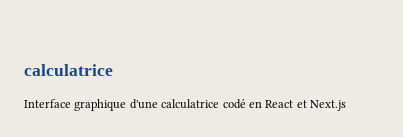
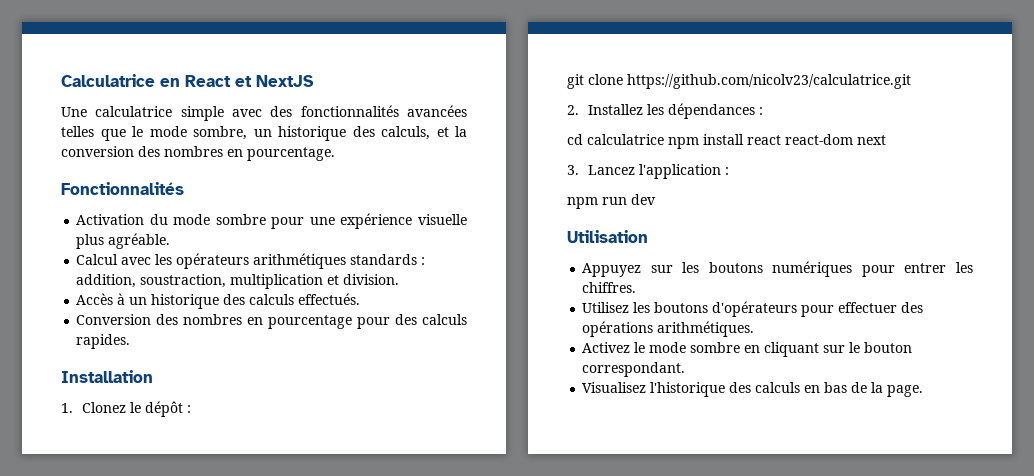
[24,64,113,76] [24,99,346,111] calculatrice // Interface graphique d'une calculatrice codé en React et Next.js -> [61,74,314,87] [61,105,467,121] [61,126,467,141] [61,146,335,161] [61,182,184,195] [76,213,467,229] [76,233,171,249] [76,253,426,269] [76,274,400,289] [76,293,361,309] [76,314,467,329] [76,334,131,349] [61,370,153,383] [61,401,191,417] [567,74,911,89] [567,103,763,119] [567,134,886,149] [567,164,729,179] [567,194,656,209] [567,230,648,243] [582,261,973,277] [582,282,637,293] [582,301,924,317] [582,321,755,337] [582,342,913,357] [582,362,686,377] [582,382,924,397] Calculatrice en React et NextJS // Une calculatrice simple avec des fonctionnalités avancées telles que le mode sombre, un historique des calculs, et la conversion des nombres en pourcentage. // Fonctionnalités // Activation du mode sombre pour une expérience visuelle plus agréable. // Calcul avec les opérateurs arithmétiques standards : addition, soustraction, multiplication et division. // Accès à un historique des calculs effectués. // Conversion des nombres en pourcentage pour des calculs rapides. // Installation // 1. Clonez le dépôt : // git clone https://github.com/nicolv23/calculatrice.git // 2. Installez les dépendances : // cd calculatrice npm install react react-dom next // 3. Lancez l'application : // npm run dev // Utilisation // Appuyez sur les boutons numériques pour entrer les chiffres. // Utilisez les boutons d'opérateurs pour effectuer des opérations arithmétiques. // Activez le mode sombre en cliquant sur le bouton correspondant. // Visualisez l'historique des calculs en bas de la page.

